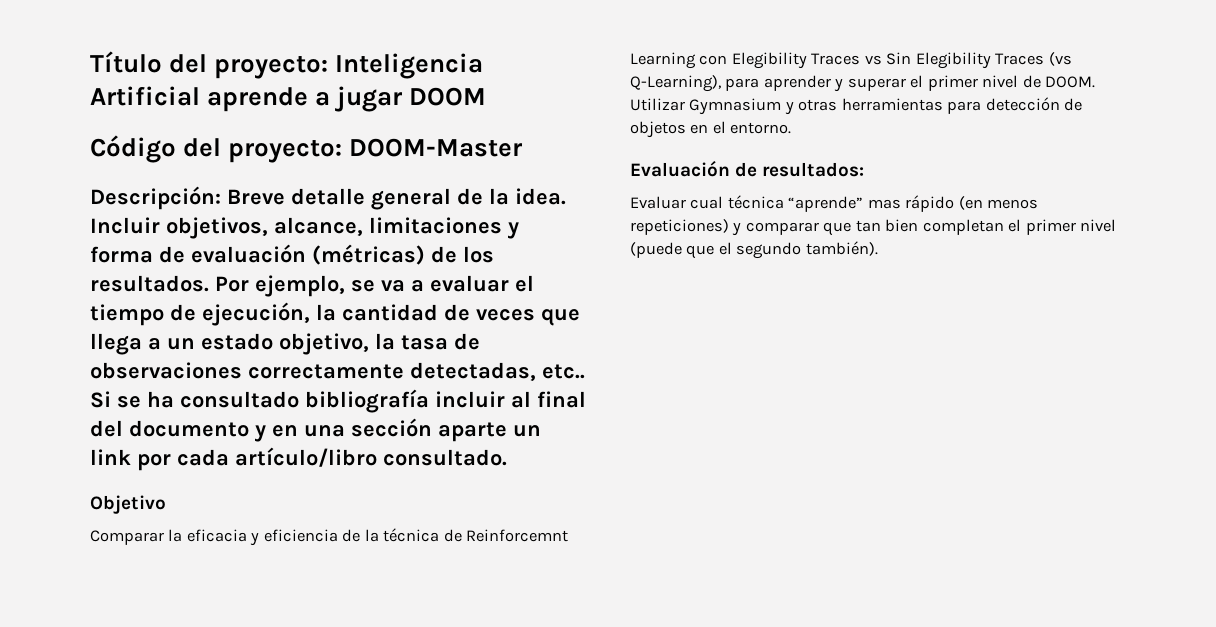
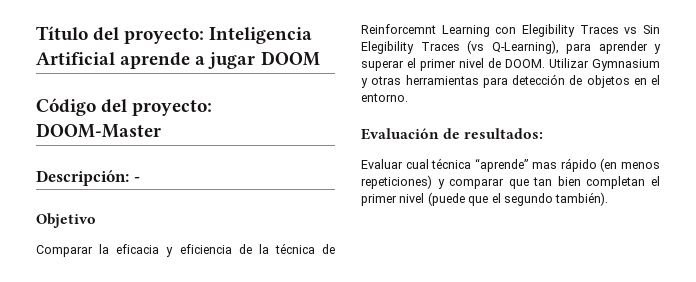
[227,188,566,210] [90,217,519,239] [90,244,494,265] [90,275,534,297] [90,302,580,326] [90,333,480,355] [90,362,585,381] [90,389,586,413] [90,418,541,442] [90,447,507,471] Breve detalle general de la idea. Incluir objetivos, alcance, limitaciones y forma de evaluación (métricas) de los resultados. Por ejemplo, se va a evaluar el tiempo de ejecución, la cantidad de veces que llega a un estado objetivo, la tasa de observaciones correctamente detectadas, etc.. Si se ha consultado bibliografía incluir al final del documento y en una sección aparte un link por cada artículo/libro consultado. -> [133,177,140,182] -

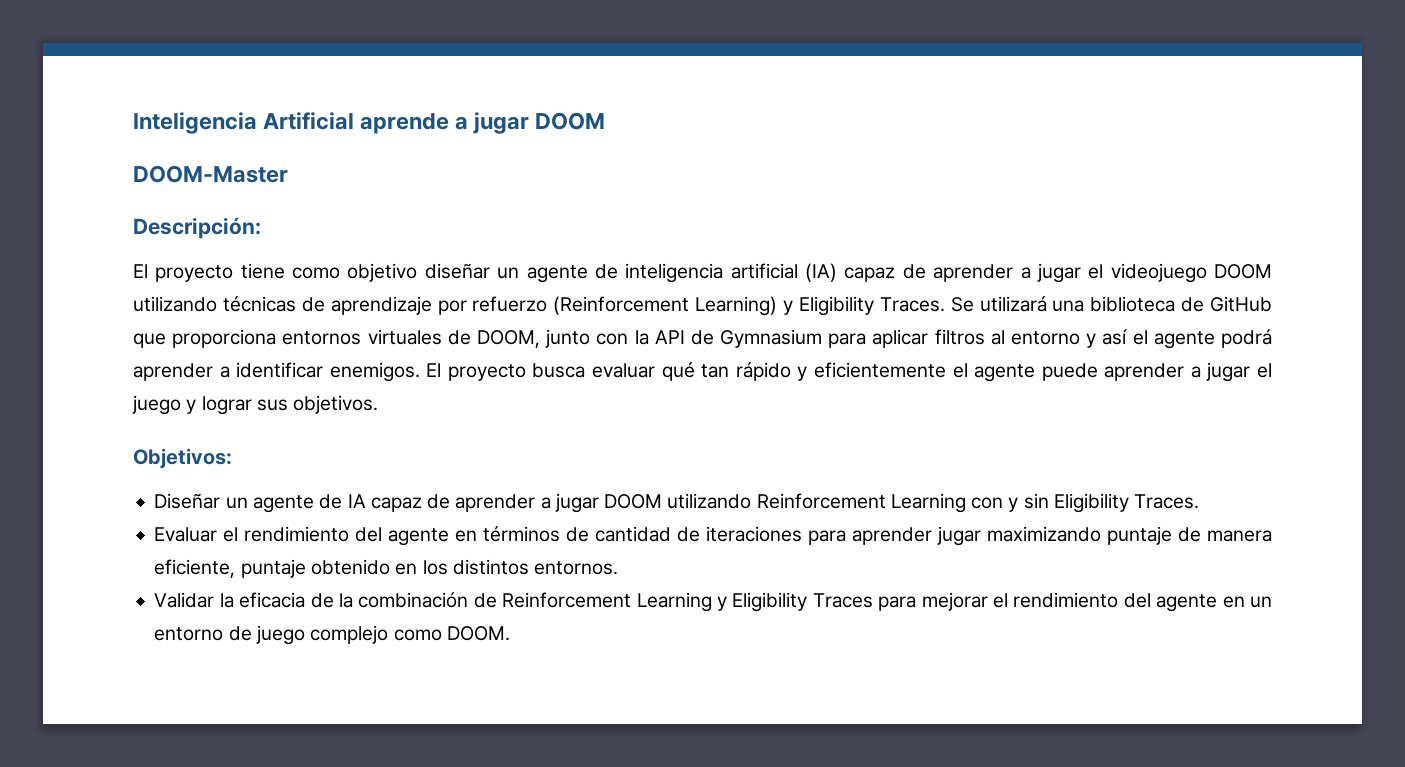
[36,26,205,44] Título del proyecto: -> (133, 123) none
[36,98,213,116] Código del proyecto: -> (606, 121) none
[133,177,140,182] [36,213,96,228] [36,243,335,257] [361,24,660,37] [361,40,661,54] [361,58,660,71] [361,74,660,88] [361,93,408,102] [361,128,544,140] [361,158,660,172] [361,175,660,189] [361,192,609,206] - // Objetivo // Comparar la eficacia y eficiencia de la técnica de Reinforcemnt Learning con Elegibility Traces vs Sin Elegibility Traces (vs Q-Learning), para aprender y superar el primer nivel de DOOM. Utilizar Gymnasium y otras herramientas para detección de objetos en el entorno. // Evaluación de resultados: // Evaluar cual técnica “aprende” mas rápido (en menos repeticiones) y comparar que tan bien completan el primer nivel (puede que el segundo también). -> [133,263,1272,283] [133,296,1272,316] [133,329,1272,349] [133,362,1272,382] [132,395,379,415] [133,448,232,469] [154,493,1200,513] [154,526,1272,546] [154,559,619,578] [154,592,1272,612] [154,625,510,645] // El proyecto tiene como objetivo diseñar un agente de inteligencia artificial (IA) capaz de aprender a jugar el videojuego DOOM utilizando técnicas de aprendizaje por refuerzo (Reinforcement Learning) y Eligibility Traces. Se utilizará una biblioteca de GitHub que proporciona entornos virtuales de DOOM, junto con la API de Gymnasium para aplicar filtros al entorno y así el agente podrá aprender a identificar enemigos. El proyecto busca evaluar qué tan rápido y eficientemente el agente puede aprender a jugar el juego y lograr sus objetivos. // Objetivos: // Diseñar un agente de IA capaz de aprender a jugar DOOM utilizando Reinforcement Learning con y sin Eligibility Traces. // Evaluar el rendimiento del agente en términos de cantidad de iteraciones para aprender jugar maximizando puntaje de manera eficiente, puntaje obtenido en los distintos entornos. // Validar la eficacia de la combinación de Reinforcement Learning y Eligibility Traces para mejorar el rendimiento del agente en un entorno de juego complejo como DOOM.

